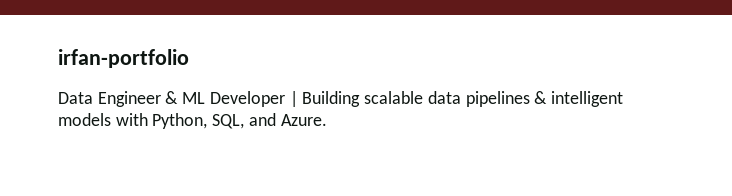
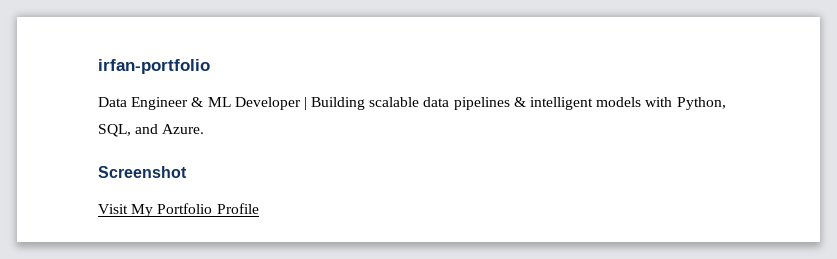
(327, 120) none -> [98,166,187,178] [98,203,259,217] // Screenshot // Visit My Portfolio Profile

